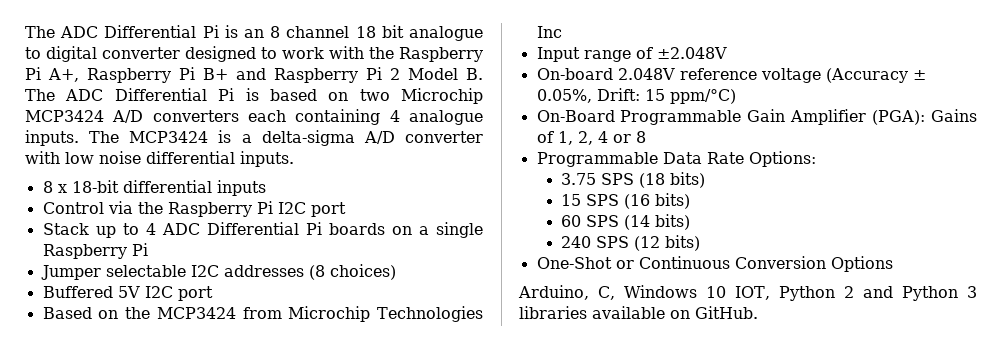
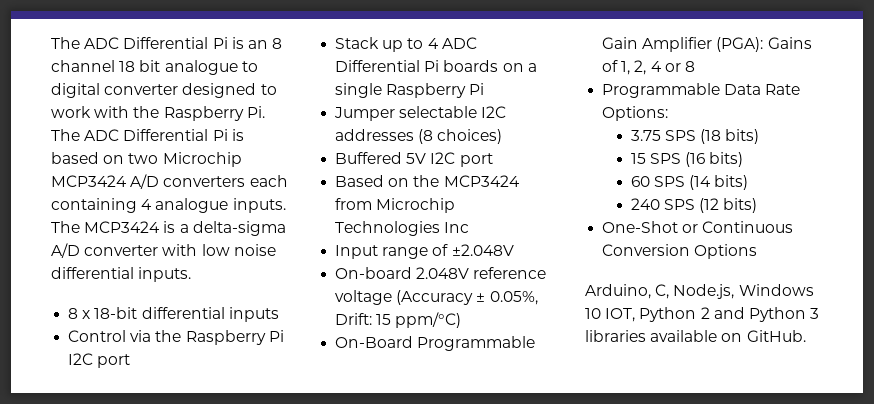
[25,67,483,83] Pi A+, Raspberry Pi B+ and Raspberry Pi 2 Model B. -> [246,106,265,118] Pi.
(616, 293) none -> [673,284,735,299] Node.js,

